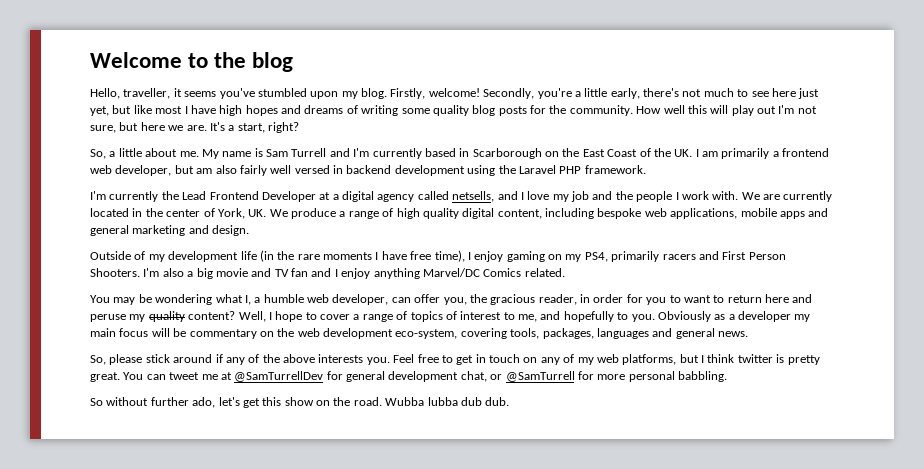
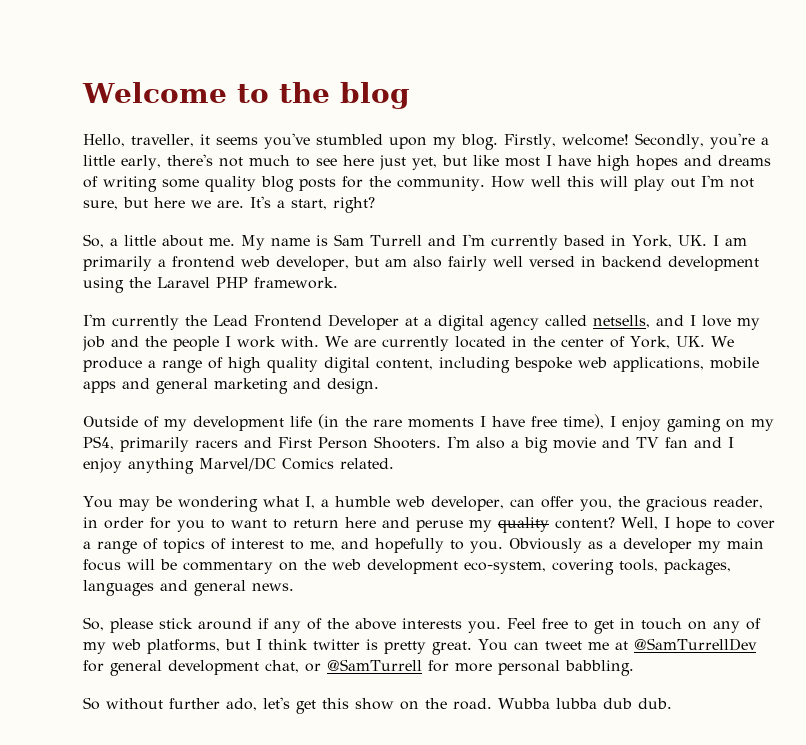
[472,148,671,159] Scarborough on the East Coast of the -> [631,235,672,248] York,

